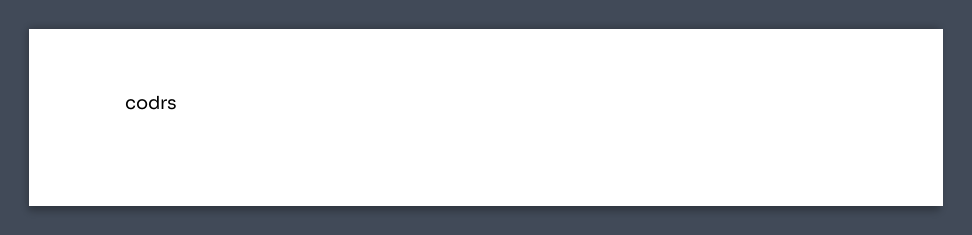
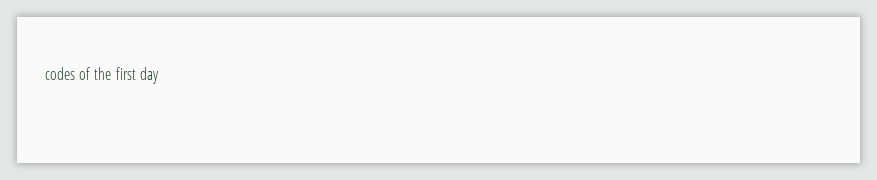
[125,95,177,110] codrs -> [45,67,159,84] codes of the first day

